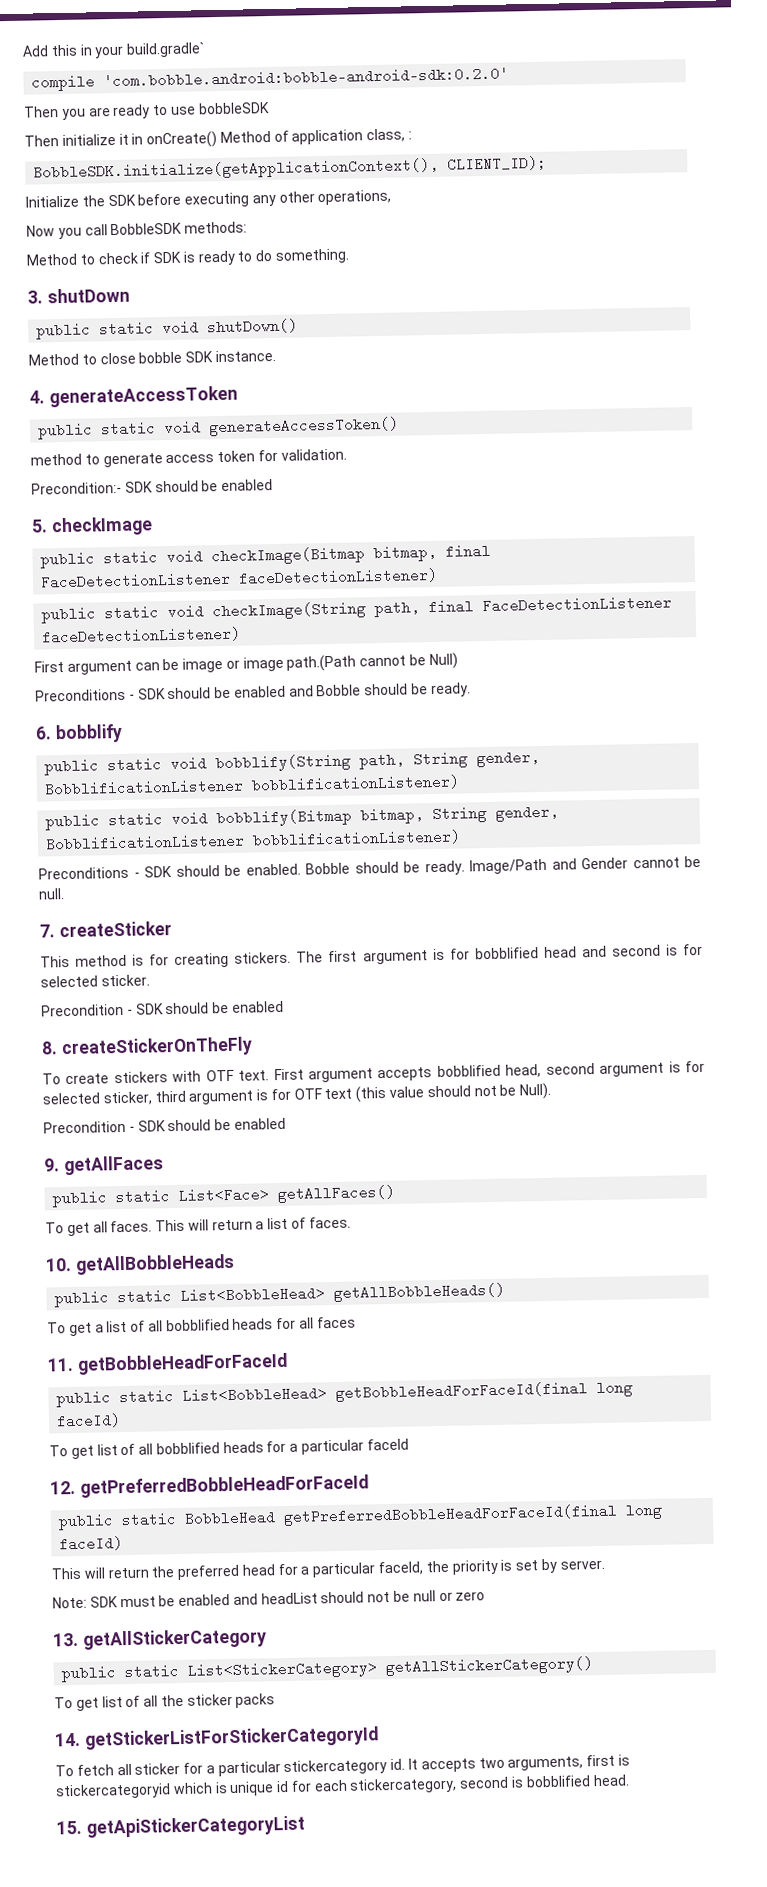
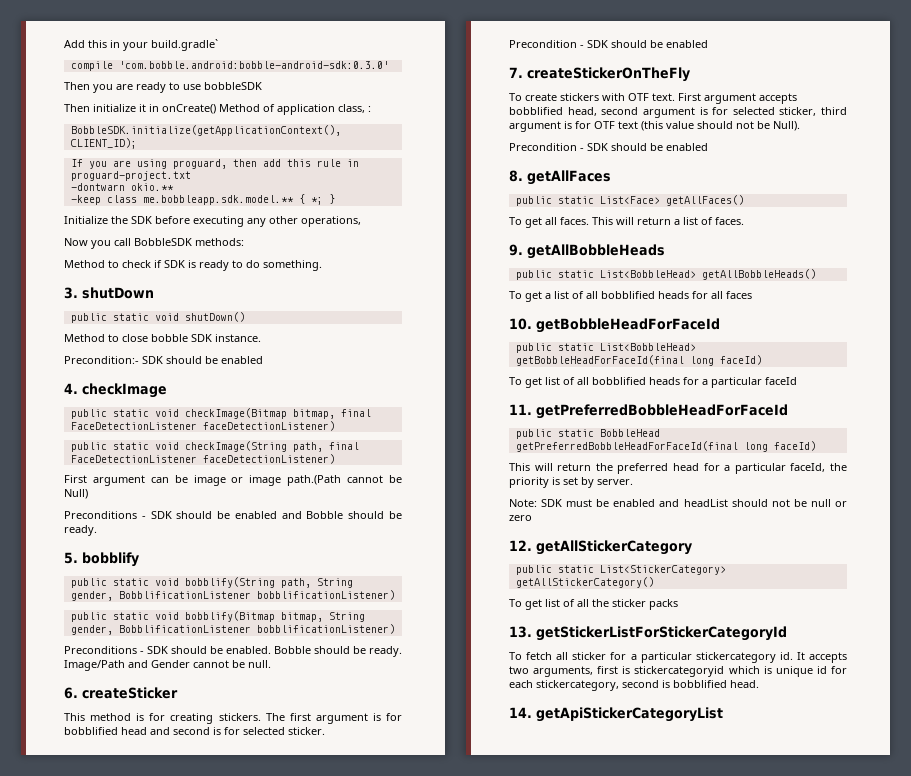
[103,66,510,89] 'com.bobble.android:bobble-android-sdk:0.2.0' -> [118,61,389,69] 'com.bobble.android:bobble-android-sdk:0.3.0'
(548, 163) none -> [70,159,359,169] [70,171,191,181] [70,183,174,191] [70,194,335,205] // If you are using proguard, then add this rule in proguard-project.txt // -dontwarn okio.** // -keep class me.bobbleapp.sdk.model.** { *; }
[29,385,238,408] [38,416,400,440] [30,448,347,468] // 4. generateAccessToken // public static void generateAccessToken() // method to generate access token for validation. -> (261, 338) none
[31,519,48,533] 5. -> [64,383,78,394] 4.
[35,726,52,740] 6. -> [64,552,78,564] 5.
[39,924,55,938] 7. -> [64,687,78,699] 6.
[41,1041,58,1055] 8. -> [509,67,523,78] 7.
[44,1158,60,1172] 9. -> [509,170,523,182] 8.
[45,1258,72,1272] 10. -> [509,244,523,256] 9.
[47,1357,74,1372] 11. -> [509,318,532,330] 10.
[50,1480,76,1495] 12. -> [509,404,532,415] 11.
[53,1632,79,1647] 13. -> [509,540,532,551] 12.
[54,1732,81,1747] 14. -> [509,626,532,638] 13.
[56,1820,82,1835] 15. -> [509,707,532,718] 14.

